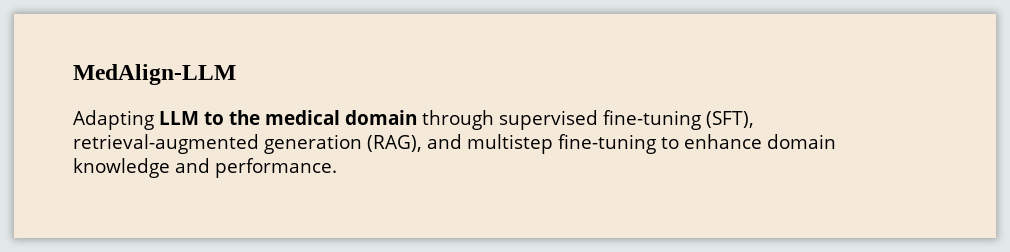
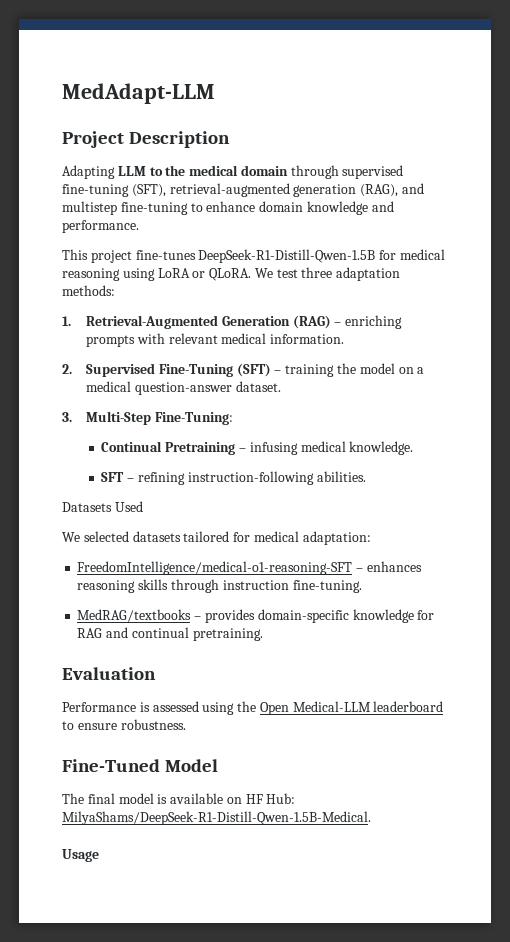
[73,64,236,85] MedAlign-LLM -> [62,83,215,104] [62,131,231,148] MedAdapt-LLM // Project Description
(337, 168) none -> [62,249,445,263] [62,267,401,281] [62,285,115,296] [62,315,403,329] [86,333,345,347] [62,363,425,377] [86,381,281,395] [62,411,233,425] [101,441,414,455] [101,471,366,485] [62,501,143,512] [62,531,371,545] [77,561,422,575] [77,579,362,593] [77,609,435,623] [77,627,263,641] [62,667,156,680] [62,701,444,715] [62,719,186,730] [62,759,219,772] [62,793,296,804] [62,811,371,825] [62,849,99,862] // This project fine-tunes DeepSeek-R1-Distill-Qwen-1.5B for medical reasoning using LoRA or QLoRA. We test three adaptation methods: // 1. Retrieval-Augmented Generation (RAG) – enriching prompts with relevant medical information. // 2. Supervised Fine-Tuning (SFT) – training the model on a medical question-answer dataset. // 3. Multi-Step Fine-Tuning: // Continual Pretraining – infusing medical knowledge. // SFT – refining instruction-following abilities. // Datasets Used // We selected datasets tailored for medical adaptation: // FreedomIntelligence/medical-o1-reasoning-SFT – enhances reasoning skills through instruction fine-tuning. // MedRAG/textbooks – provides domain-specific knowledge for RAG and continual pretraining. // Evaluation // Performance is assessed using the Open Medical-LLM leaderboard to ensure robustness. // Fine-Tuned Model // The final model is available on HF Hub: MilyaShams/DeepSeek-R1-Distill-Qwen-1.5B-Medical. // Usage

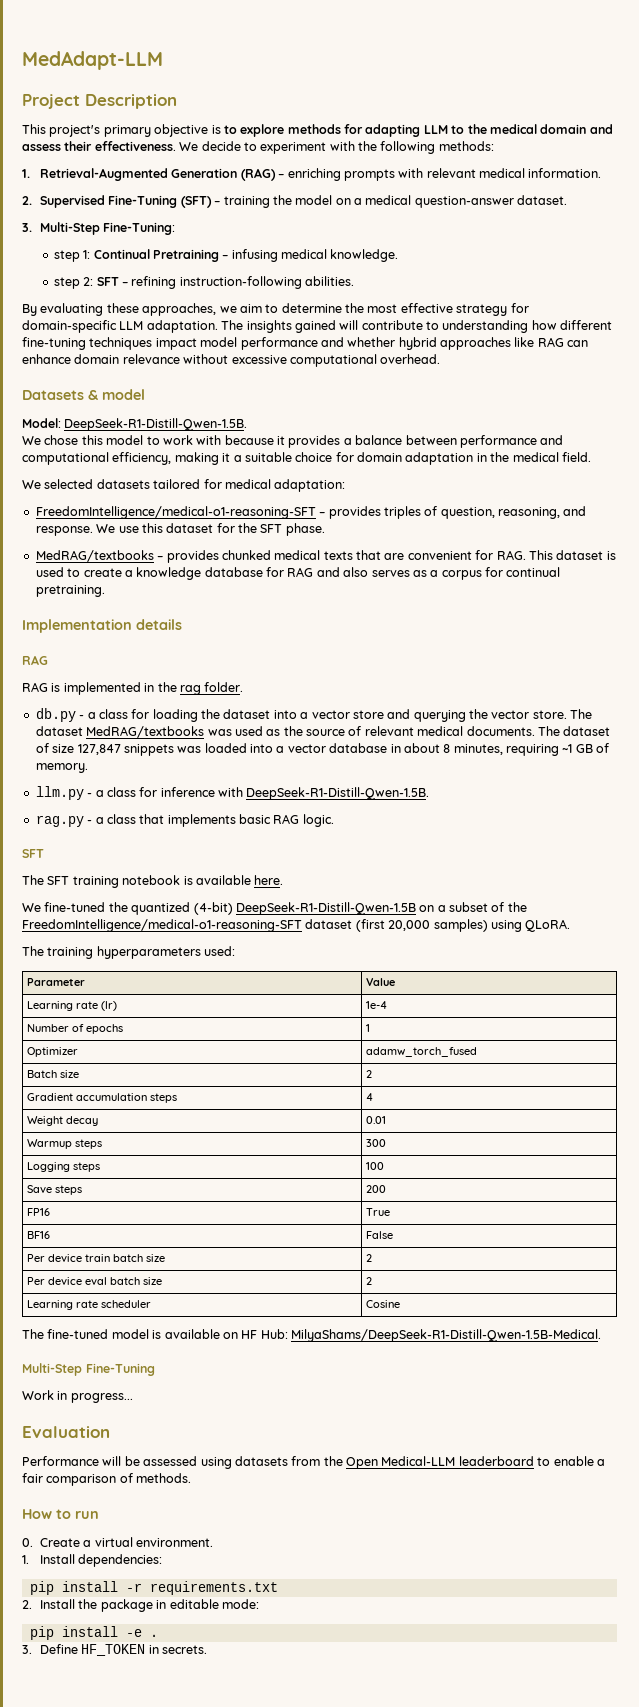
[62,165,115,179] Adapting -> [22,124,421,137] This project's primary objective is to explore methods for adapting
[290,165,404,179] [62,183,424,197] [62,201,394,215] [62,220,139,233] [62,249,445,263] [62,267,401,281] through supervised fine-tuning (SFT), retrieval-augmented generation (RAG), and multistep fine-tuning to enhance domain knowledge and performance. // This project fine-tunes DeepSeek-R1-Distill-Qwen-1.5B for medical reasoning using LoRA or QLoRA. We test three adaptation -> [589,124,613,134] [22,141,436,154] and assess their effectiveness. We decide to experiment with the following
(233, 418) none -> [53,250,91,262] step 1:
(414, 448) none -> [53,277,94,289] step 2:
[62,501,143,512] Datasets Used -> [22,303,529,316] [22,320,613,333] [22,337,589,350] [22,354,441,367] [22,389,145,400] [22,418,248,431] [22,435,564,448] [22,452,591,465] By evaluating these approaches, we aim to determine the most effective strategy for domain-specific LLM adaptation. The insights gained will contribute to understanding how different fine-tuning techniques impact model performance and whether hybrid approaches like RAG can enhance domain relevance without excessive computational overhead. // Datasets & model // Model: DeepSeek-R1-Distill-Qwen-1.5B. // We chose this model to work with because it provides a balance between performance and computational efficiency, making it a suitable choice for domain adaptation in the medical field.
[366,561,422,572] [77,579,362,593] [77,609,435,623] [77,627,263,641] [62,667,156,680] [62,701,444,715] [62,719,186,730] [62,759,219,772] [62,793,115,804] enhances reasoning skills through instruction fine-tuning. // MedRAG/textbooks – provides domain-specific knowledge for RAG and continual pretraining. // Evaluation // Performance is assessed using the Open Medical-LLM leaderboard to ensure robustness. // Fine-Tuned Model // The final -> [328,506,587,519] [35,523,325,536] [35,550,616,563] [35,567,561,580] [35,585,105,597] [22,619,182,633] [22,655,48,665] [22,682,244,695] [35,708,593,722] [35,726,611,738] [35,743,610,756] [35,763,88,773] [35,786,430,800] [35,814,334,827] [22,849,44,858] [22,875,284,888] [22,902,527,915] [22,919,571,932] [22,946,236,959] [27,978,86,986] [366,978,396,986] [27,1001,118,1011] [366,1001,388,1009] [27,1024,124,1034] [366,1024,371,1032] [27,1047,79,1057] [366,1047,478,1057] [27,1070,80,1078] [366,1070,373,1078] [27,1093,178,1103] [366,1093,374,1101] [27,1116,99,1126] [366,1116,387,1124] [27,1139,103,1149] [366,1139,387,1147] [27,1162,101,1172] [366,1162,385,1170] [27,1185,83,1195] [366,1185,387,1193] [27,1208,51,1216] [366,1208,391,1216] [27,1231,51,1239] [366,1231,394,1239] [27,1254,166,1262] [366,1254,373,1262] [27,1277,163,1285] [366,1277,373,1285] [27,1300,152,1310] [366,1300,401,1308] [22,1329,109,1339] provides triples of question, reasoning, and response. We use this dataset for the SFT phase. // MedRAG/textbooks – provides chunked medical texts that are convenient for RAG. This dataset is used to create a knowledge database for RAG and also serves as a corpus for continual pretraining. // Implementation details // RAG // RAG is implemented in the rag folder. // db.py - a class for loading the dataset into a vector store and querying the vector store. The dataset MedRAG/textbooks was used as the source of relevant medical documents. The dataset of size 127,847 snippets was loaded into a vector database in about 8 minutes, requiring ~1 GB of memory. // llm.py - a class for inference with DeepSeek-R1-Distill-Qwen-1.5B. // rag.py - a class that implements basic RAG logic. // SFT // The SFT training notebook is available here. // We fine-tuned the quantized (4-bit) DeepSeek-R1-Distill-Qwen-1.5B on a subset of the FreedomIntelligence/medical-o1-reasoning-SFT dataset (first 20,000 samples) using QLoRA. // The training hyperparameters used: // Parameter | Value // Learning rate (lr) | 1e-4 // Number of epochs | 1 // Optimizer | adamw_torch_fused // Batch size | 2 // Gradient accumulation steps | 4 // Weight decay | 0.01 // Warmup steps | 300 // Logging steps | 100 // Save steps | 200 // FP16 | True // BF16 | False // Per device train batch size | 2 // Per device eval batch size | 2 // Learning rate scheduler | Cosine // The fine-tuned
[62,849,99,862] Usage -> [22,1363,155,1376] [22,1390,133,1403] [22,1426,110,1438] [22,1456,605,1469] [22,1473,192,1486] [22,1509,99,1519] [22,1537,214,1547] [22,1554,163,1567] [29,1581,278,1595] [22,1599,259,1612] [29,1626,158,1640] [22,1644,208,1656] Multi-Step Fine-Tuning // Work in progress... // Evaluation // Performance will be assessed using datasets from the Open Medical-LLM leaderboard to enable a fair comparison of methods. // How to run // 0. Create a virtual environment. // 1. Install dependencies: // pip install -r requirements.txt // 2. Install the package in editable mode: // pip install -e . // 3. Define HF_TOKEN in secrets.

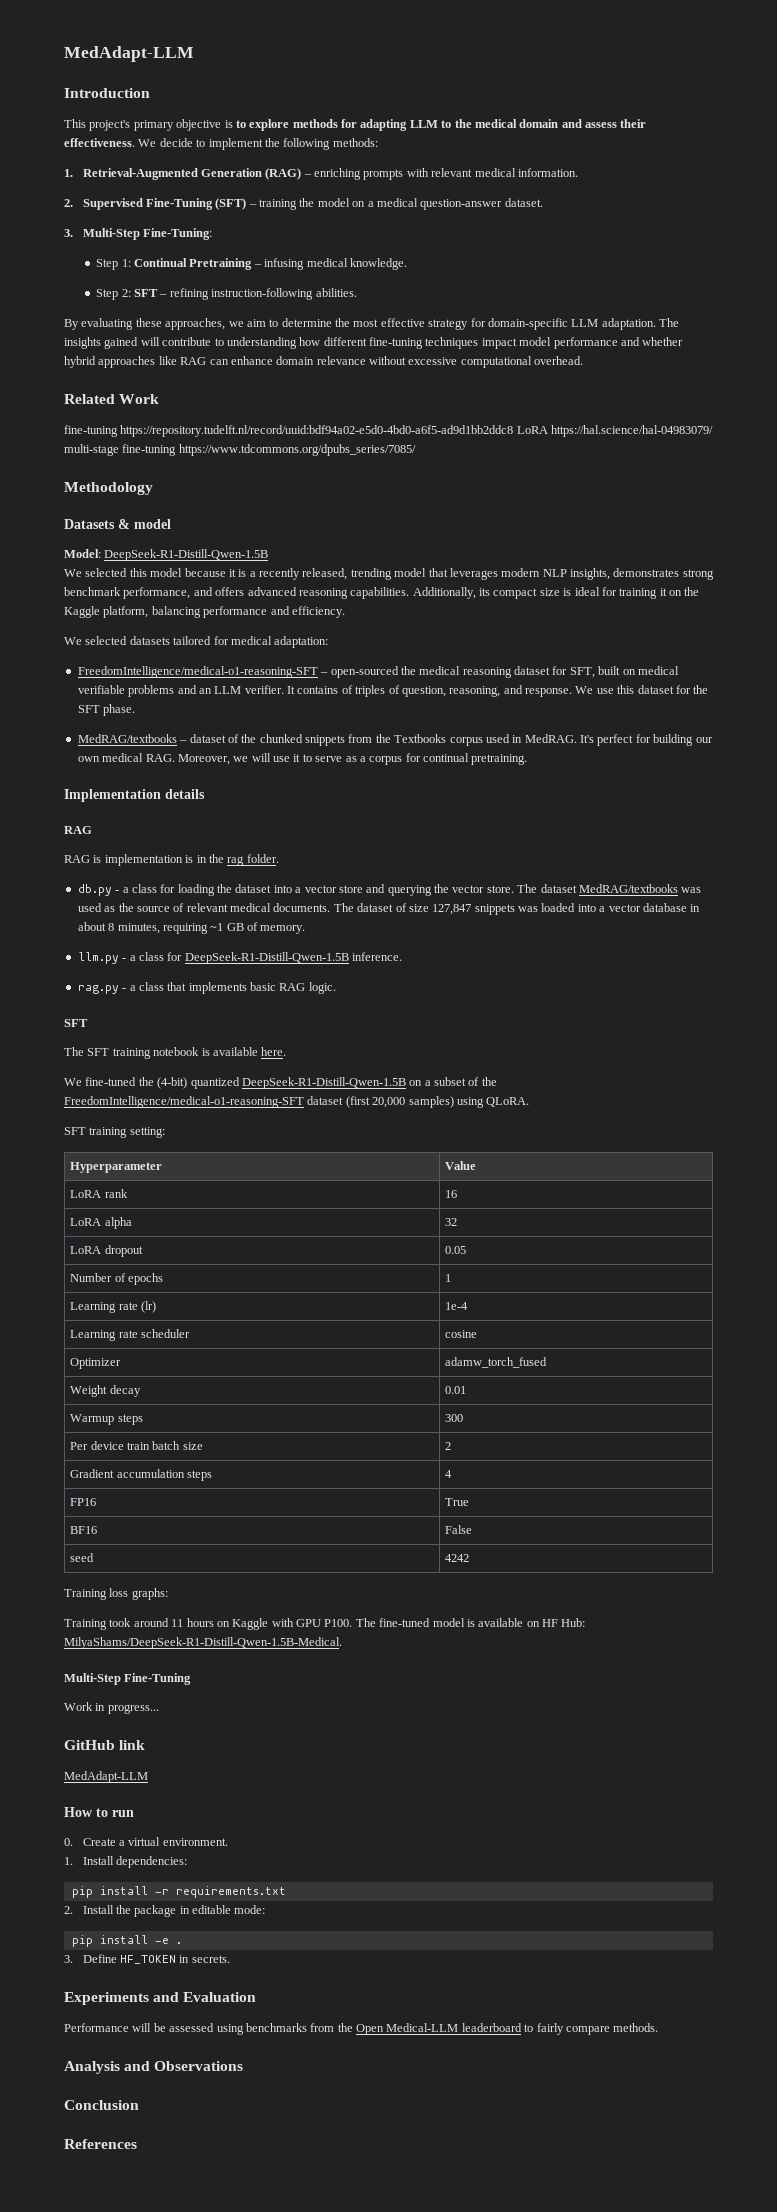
[22,51,163,70] [22,94,177,109] MedAdapt-LLM // Project Description -> [64,46,194,62] [64,88,150,98] MedAdapt-LLM // Introduction
[260,141,355,154] experiment with -> [208,138,263,150] implement
[53,250,80,262] step -> [96,259,119,270] Step
[53,277,80,289] step -> [96,289,119,300] Step
(441, 359) none -> [64,394,160,404] [64,425,714,437] [64,444,416,456] [64,482,153,495] // Related Work // fine-tuning https://repository.tudelft.nl/record/uuid:bdf94a02-e5d0-4bd0-a6f5-ad9d1bb2ddc8 LoRA https://hal.science/hal-04983079/ multi-stage fine-tuning https://www.tdcommons.org/dpubs_series/7085/ // Methodology
[64,418,248,431] [22,435,79,445] DeepSeek-R1-Distill-Qwen-1.5B. // We chose -> [104,549,269,561] [64,568,128,577] DeepSeek-R1-Distill-Qwen-1.5B // We selected
[146,435,564,448] [22,452,591,465] to work with because it provides a balance between performance and computational efficiency, making it a suitable choice for domain adaptation in the medical field. -> [184,568,714,580] [64,587,700,599] [64,606,345,618] because it is a recently released, trending model that leverages modern NLP insights, demonstrates strong benchmark performance, and offers advanced reasoning capabilities. Additionally, its compact size is ideal for training it on the Kaggle platform, balancing performance and efficiency.
[328,506,381,519] provides -> [330,666,679,678] [77,685,353,697] open-sourced the medical reasoning dataset for SFT, built on medical verifiable problems and an LLM verifier. It contains of
[166,550,616,563] [35,567,410,580] provides chunked medical texts that are convenient for RAG. This dataset is used to create a knowledge database for RAG and also serves -> [189,734,713,746] [77,753,343,765] dataset of the chunked snippets from the Textbooks corpus used in MedRAG. It's perfect for building our own medical RAG. Moreover, we will use it to serve
[63,682,141,695] implemented -> [104,854,194,866] implementation is
[160,787,430,800] inference with DeepSeek-R1-Distill-Qwen-1.5B. -> [184,952,402,964] DeepSeek-R1-Distill-Qwen-1.5B inference.
[131,902,233,915] quantized (4-bit) -> [157,1077,240,1089] (4-bit) quantized
[22,946,236,959] [27,978,86,986] [366,978,396,986] [27,1001,118,1011] [366,1001,388,1009] [27,1024,124,1034] [366,1024,371,1032] [27,1047,79,1057] [366,1047,478,1057] [27,1070,80,1078] [366,1070,373,1078] [27,1093,178,1103] [366,1093,374,1101] The training hyperparameters used: // Parameter | Value // Learning rate (lr) | 1e-4 // Number of epochs | 1 // Optimizer | adamw_torch_fused // Batch size | 2 // Gradient accumulation steps | 4 -> [64,1127,165,1138] [70,1162,163,1173] [445,1161,477,1170] [70,1189,128,1198] [445,1190,458,1198] [70,1217,132,1229] [445,1218,458,1226] [70,1245,143,1257] [445,1246,467,1254] [70,1273,163,1285] [445,1274,452,1282] [70,1301,156,1313] [445,1302,469,1310] [70,1329,190,1341] [445,1330,478,1338] [70,1358,122,1369] [445,1357,548,1368] SFT training setting: // Hyperparameter | Value // LoRA rank | 16 // LoRA alpha | 32 // LoRA dropout | 0.05 // Number of epochs | 1 // Learning rate (lr) | 1e-4 // Learning rate scheduler | cosine // Optimizer | adamw_torch_fused
[27,1162,101,1172] [366,1162,385,1170] [27,1185,83,1195] [366,1185,387,1193] [27,1208,51,1216] [366,1208,391,1216] [27,1231,51,1239] [366,1231,394,1239] [27,1254,166,1262] [366,1254,373,1262] [27,1277,163,1285] [366,1277,373,1285] [27,1300,152,1310] [366,1300,401,1308] Logging steps | 100 // Save steps | 200 // FP16 | True // BF16 | False // Per device train batch size | 2 // Per device eval batch size | 2 // Learning rate scheduler | Cosine // -> [70,1441,203,1450] [445,1442,452,1450] [70,1469,212,1481] [445,1470,453,1478] [70,1498,97,1506] [445,1498,470,1506] [70,1526,98,1534] [445,1525,473,1534] [70,1553,95,1562] [445,1554,470,1562] [64,1588,168,1600] [64,1618,353,1630] Per device train batch size | 2 // Gradient accumulation steps | 4 // FP16 | True // BF16 | False // seed | 4242 // Training loss graphs: // Training took around 11 hours on Kaggle with GPU P100.
[22,1426,110,1438] [22,1456,605,1469] [22,1473,192,1486] Evaluation // Performance will be assessed using datasets from the Open Medical-LLM leaderboard to enable a fair comparison of methods. -> [64,1740,146,1750] [64,1771,148,1783] GitHub link // MedAdapt-LLM
(208, 1649) none -> [64,1992,257,2005] [64,2023,659,2035] [64,2061,244,2074] [64,2100,139,2110] [64,2139,137,2149] // Experiments and Evaluation // Performance will be assessed using benchmarks from the Open Medical-LLM leaderboard to fairly compare methods. // Analysis and Observations // Conclusion // References

